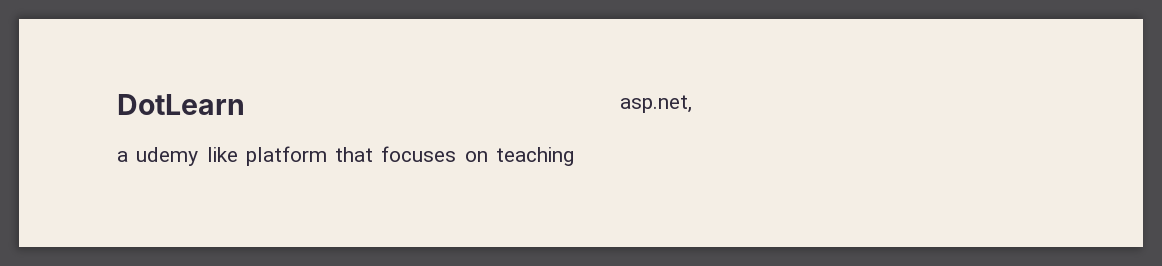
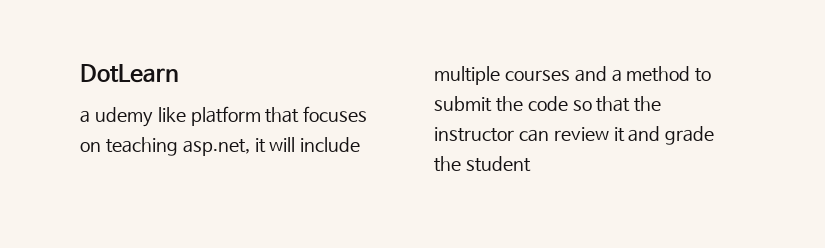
(692, 104) none -> [254,137,361,153] [434,66,712,85] [434,96,662,112] [434,126,715,145] [434,156,531,172] it will include multiple courses and a method to submit the code so that the instructor can review it and grade the student

